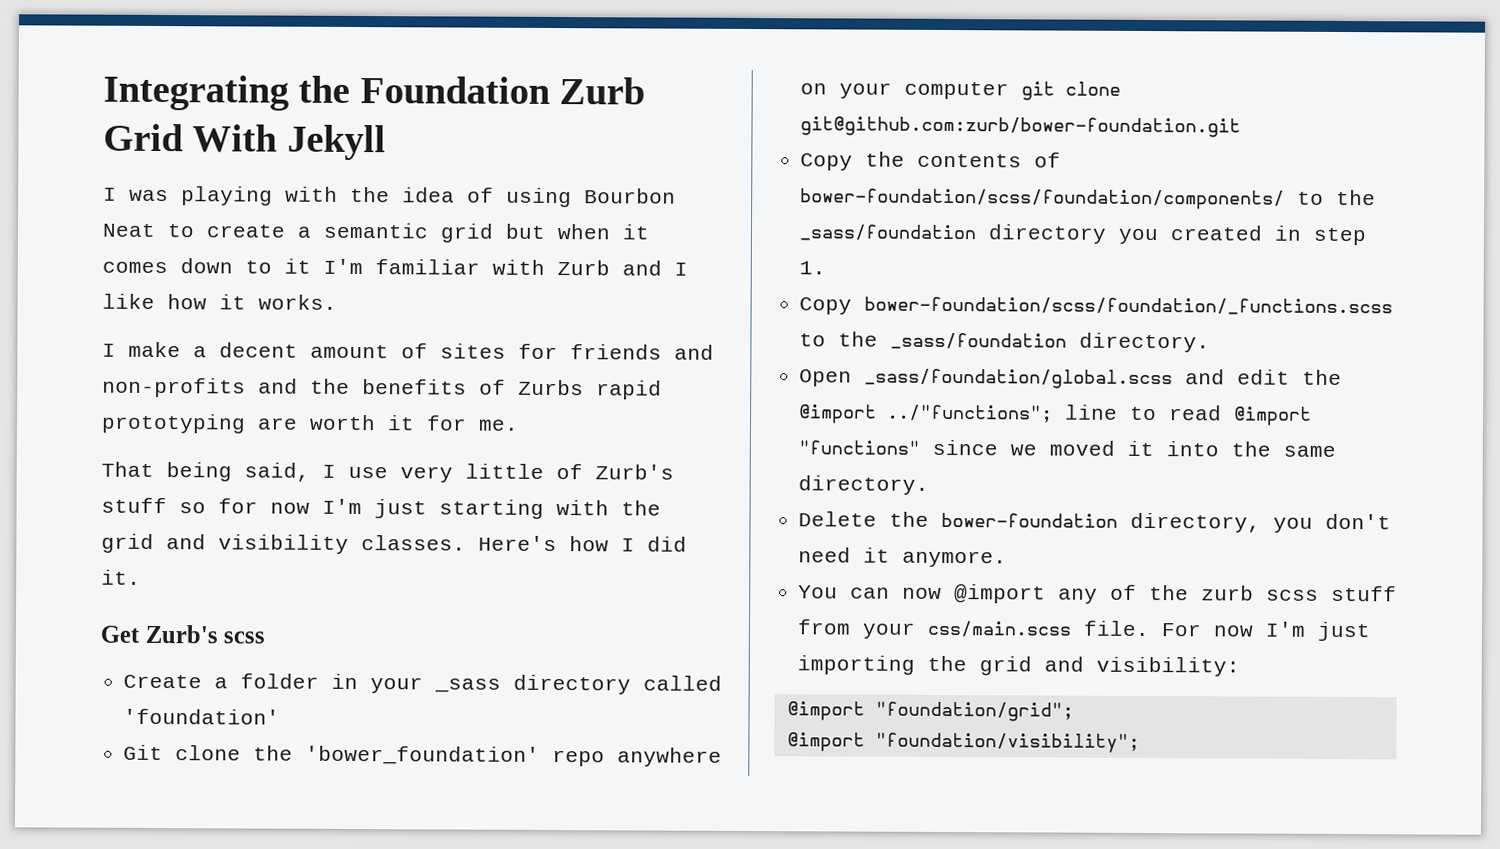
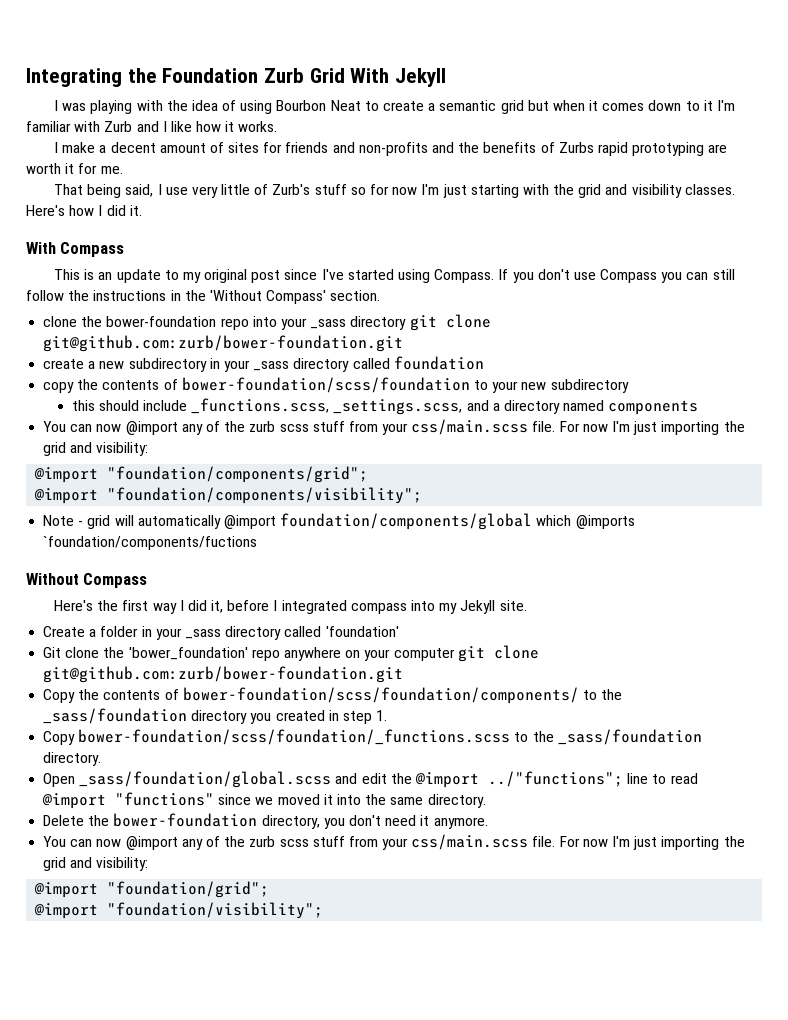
[100,624,266,644] Get Zurb's scss -> [26,242,125,257] [53,269,735,283] [26,290,381,304] [43,314,491,331] [43,335,404,352] [43,356,484,372] [43,377,629,393] [71,398,699,415] [43,419,745,435] [43,442,149,456] [34,466,369,483] [34,487,423,504] [43,513,635,530] [43,536,258,550] [26,573,148,588] [53,600,527,614] With Compass // This is an update to my original post since I've started using Compass. If you don't use Compass you can still follow the instructions in the 'Without Compass' section. // clone the bower-foundation repo into your _sass directory git clone git@github.com:zurb/bower-foundation.git // create a new subdirectory in your _sass directory called foundation // copy the contents of bower-foundation/scss/foundation to your new subdirectory // this should include _functions.scss, _settings.scss, and a directory named components // You can now @import any of the zurb scss stuff from your css/main.scss file. For now I'm just importing the grid and visibility: // @import "foundation/components/grid"; // @import "foundation/components/visibility"; // Note - grid will automatically @import foundation/components/global which @imports `foundation/components/fuctions // Without Compass // Here's the first way I did it, before I integrated compass into my Jekyll site.

